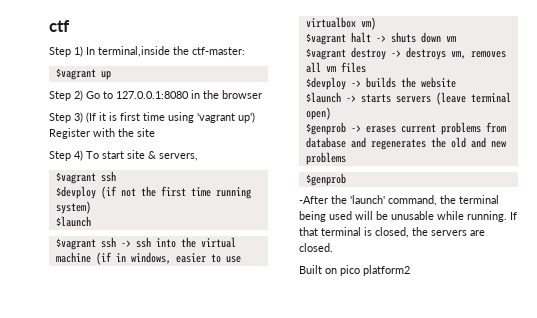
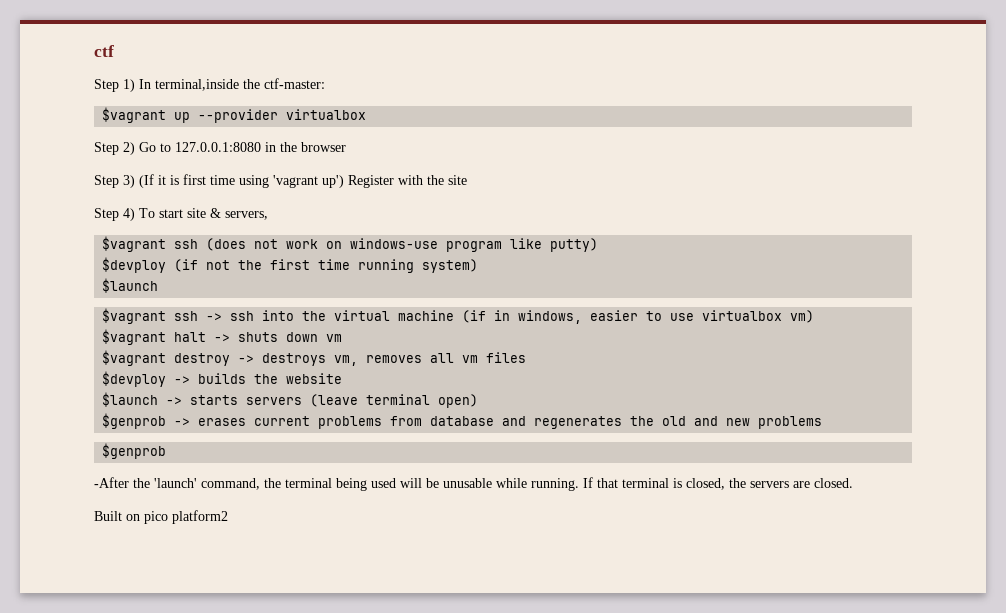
(111, 75) none -> [198,109,367,123] --provider virtualbox
(116, 176) none -> [206,238,599,252] (does not work on windows-use program like putty)

